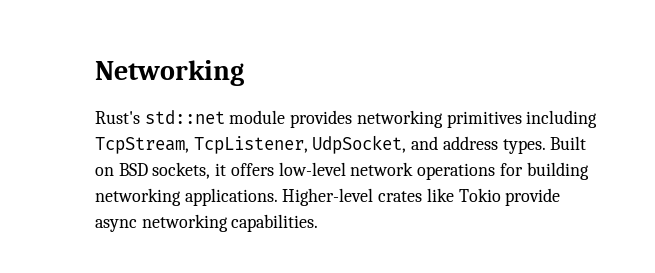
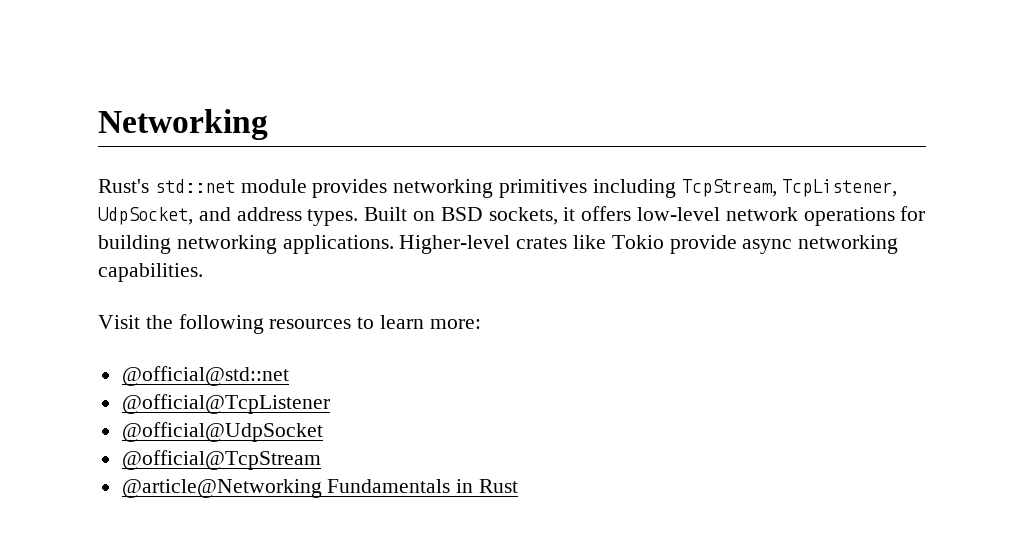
(319, 223) none -> [98,314,481,334] [121,366,289,386] [121,394,330,414] [121,422,323,442] [121,450,321,470] [121,479,519,498] // Visit the following resources to learn more: // @official@std::net // @official@TcpListener // @official@UdpSocket // @official@TcpStream // @article@Networking Fundamentals in Rust

